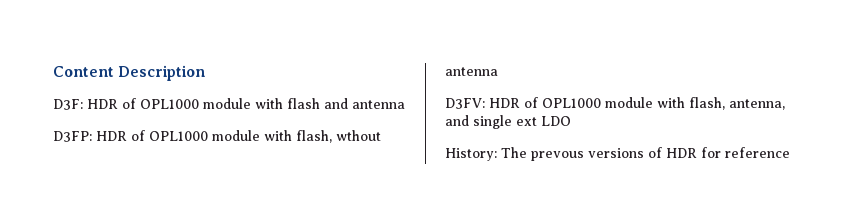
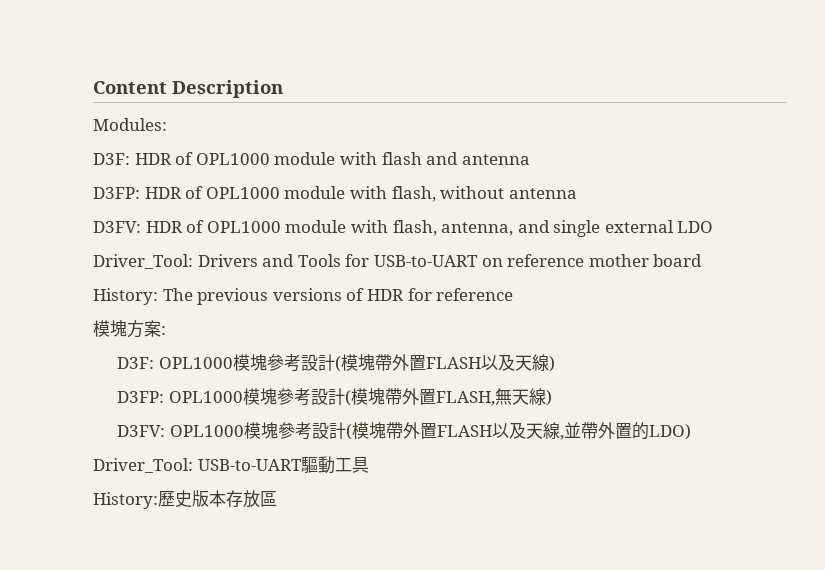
(206, 73) none -> [93,118,167,131] // Modules:
[336,130,381,141] wthout -> [440,186,505,199] without
[516,117,537,126] ext -> [604,220,674,233] external
(571, 121) none -> [93,254,703,269] // Driver_Tool: Drivers and Tools for USB-to-UART on reference mother board
[531,151,584,161] prevous -> [197,288,269,305] previous
(790, 152) none -> [93,320,166,338] [116,354,555,372] [116,388,552,406] [116,422,691,440] [93,456,369,474] [93,490,277,509] // 模塊方案: // D3F: OPL1000模塊參考設計(模塊帶外置FLASH以及天線) // D3FP: OPL1000模塊參考設計(模塊帶外置FLASH,無天線) // D3FV: OPL1000模塊參考設計(模塊帶外置FLASH以及天線,並帶外置的LDO) // Driver_Tool: USB-to-UART驅動工具 // History:歷史版本存放區

